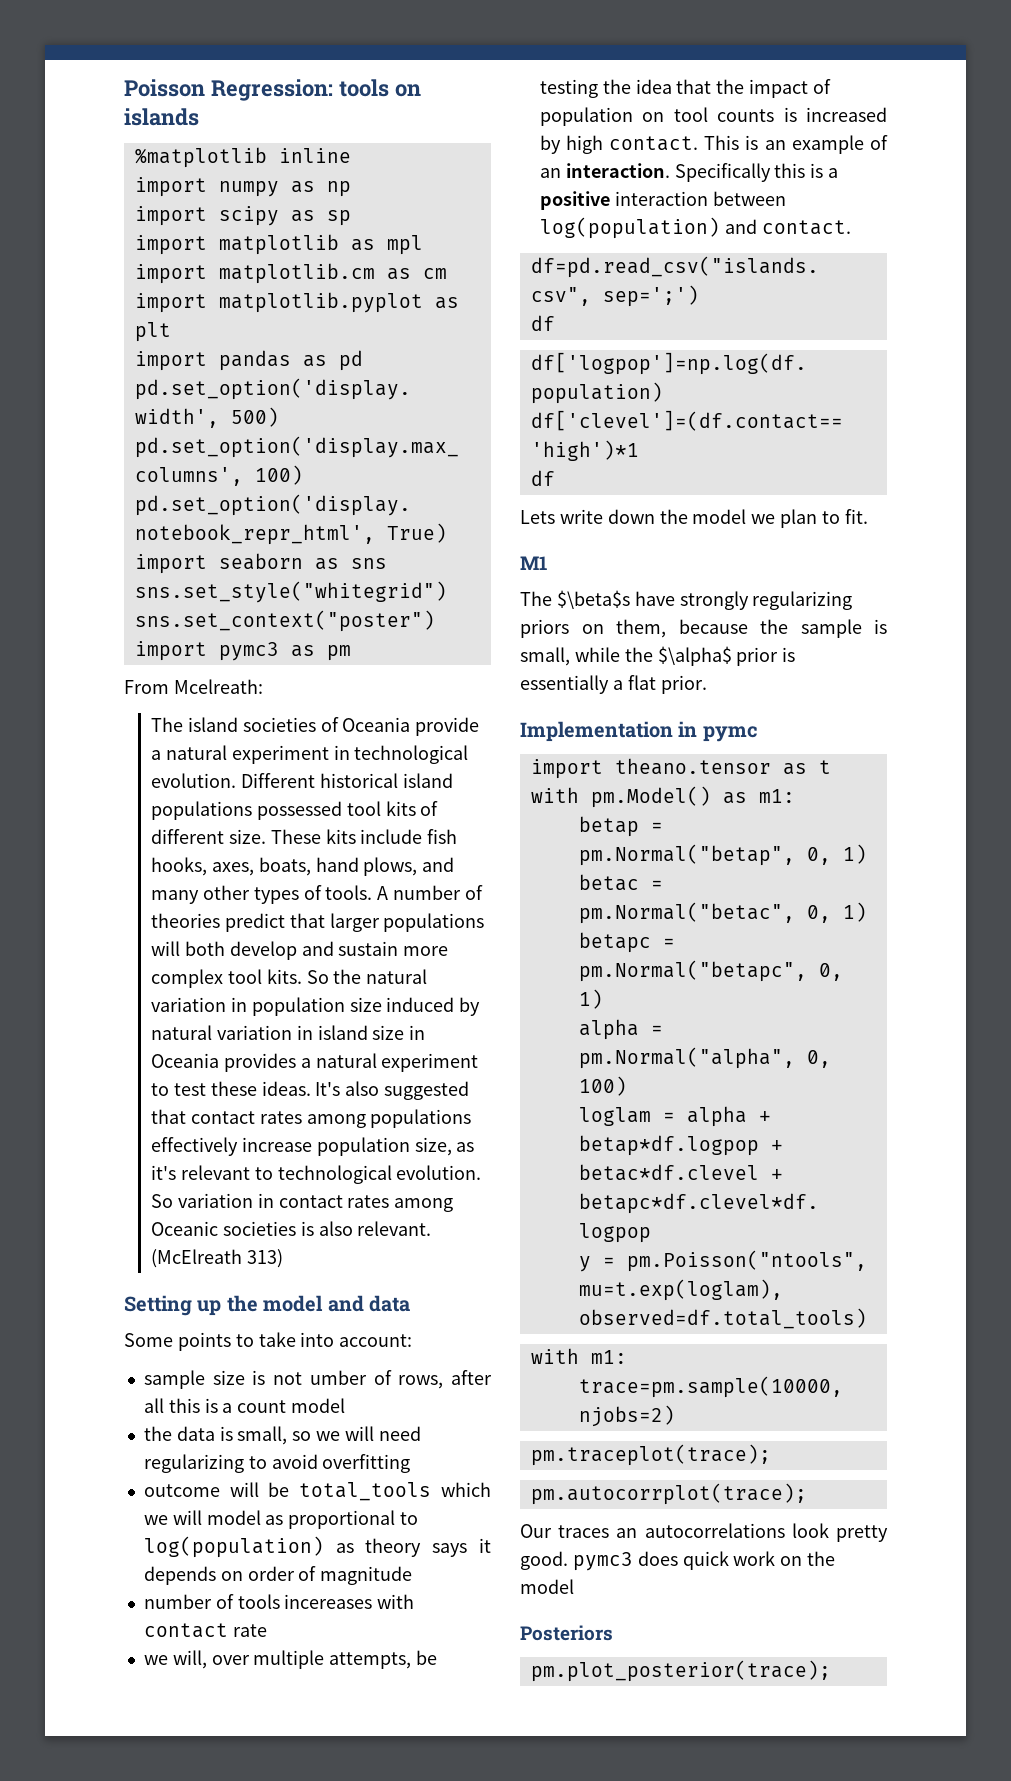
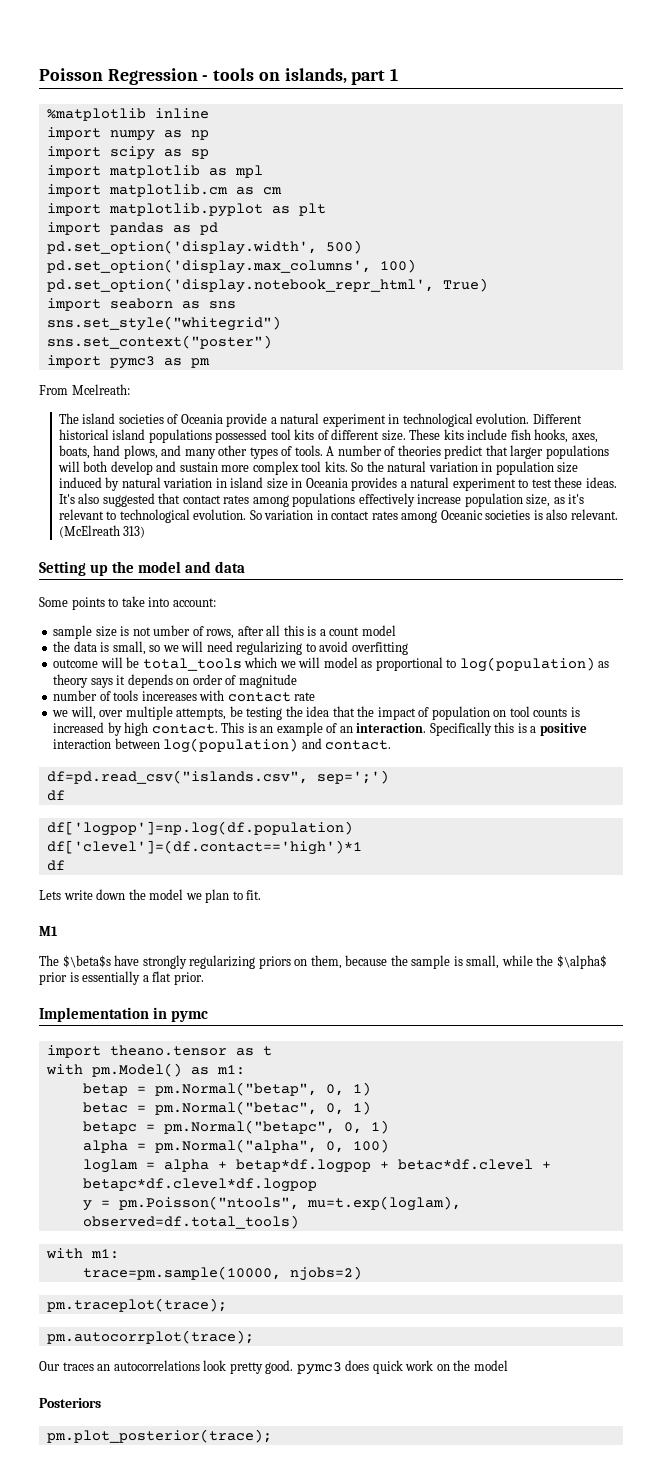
[210,79,421,101] [124,108,199,126] Regression: tools on islands -> [107,68,399,85] Regression - tools on islands, part 1

